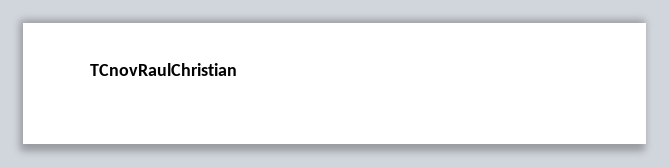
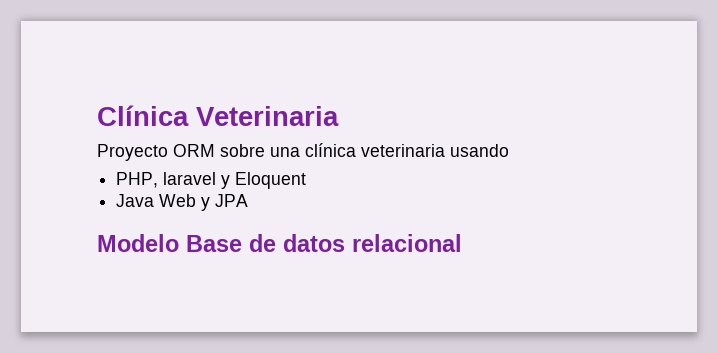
[90,63,237,76] TCnovRaulChristian -> [97,105,339,126] [97,143,509,161] [116,172,307,189] [116,194,249,211] [97,234,462,252] Clínica Veterinaria // Proyecto ORM sobre una clínica veterinaria usando // PHP, laravel y Eloquent // Java Web y JPA // Modelo Base de datos relacional

